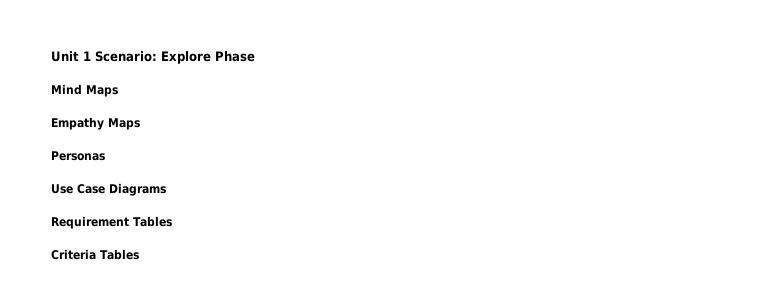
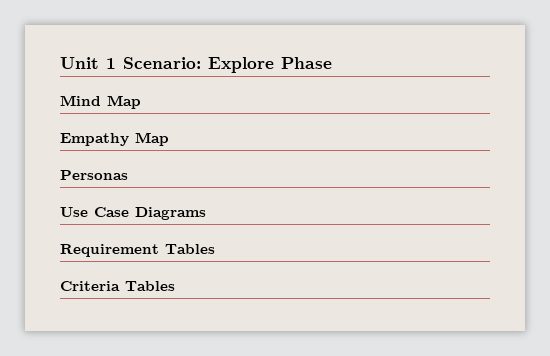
[86,85,118,97] Maps -> [107,95,141,109] Map
[108,118,140,130] Maps -> [135,132,169,146] Map

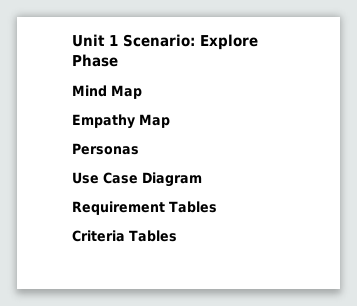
[135,207,206,220] Diagrams -> [142,172,202,187] Diagram

